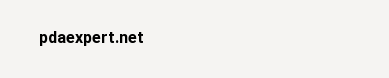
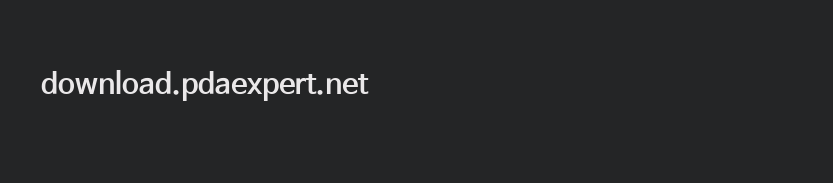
[39,31,144,46] pdaexpert.net -> [41,69,369,101] download.pdaexpert.net

